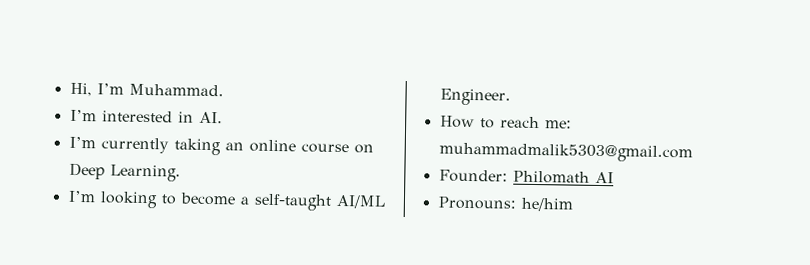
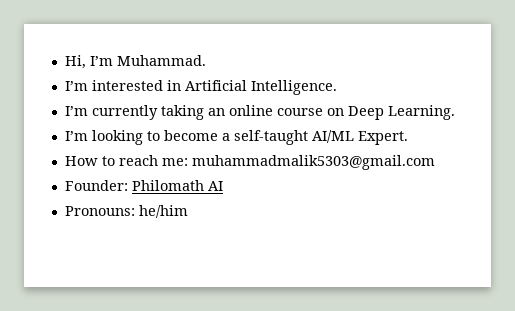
[198,111,223,124] AI. -> [184,80,337,95] Artificial Intelligence.
[439,88,511,106] Engineer. -> [357,131,408,145] Expert.

